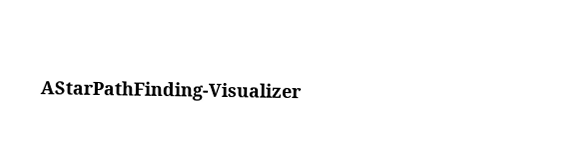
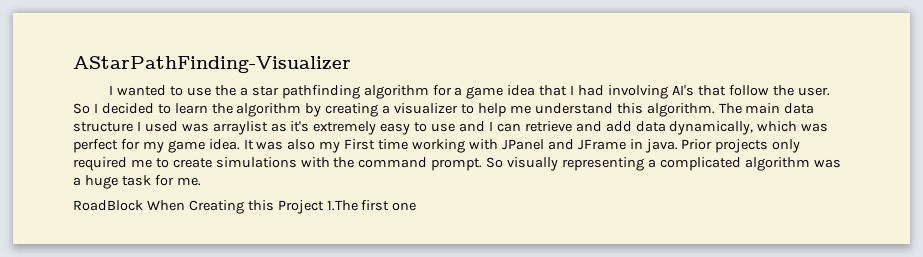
(302, 91) none -> [109,85,830,99] [73,103,815,117] [73,121,829,135] [73,139,801,153] [73,157,841,171] [73,175,201,189] [73,200,417,214] // I wanted to use the a star pathfinding algorithm for a game idea that I had involving AI's that follow the user. So I decided to learn the algorithm by creating a visualizer to help me understand this algorithm. The main data structure I used was arraylist as it's extremely easy to use and I can retrieve and add data dynamically, which was perfect for my game idea. It was also my First time working with JPanel and JFrame in java. Prior projects only required me to create simulations with the command prompt. So visually representing a complicated algorithm was a huge task for me. // RoadBlock When Creating this Project 1.The first one

